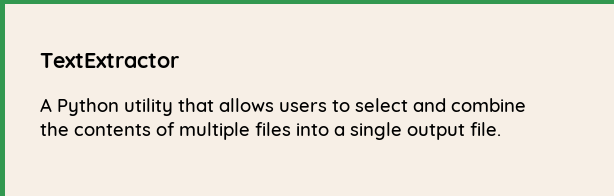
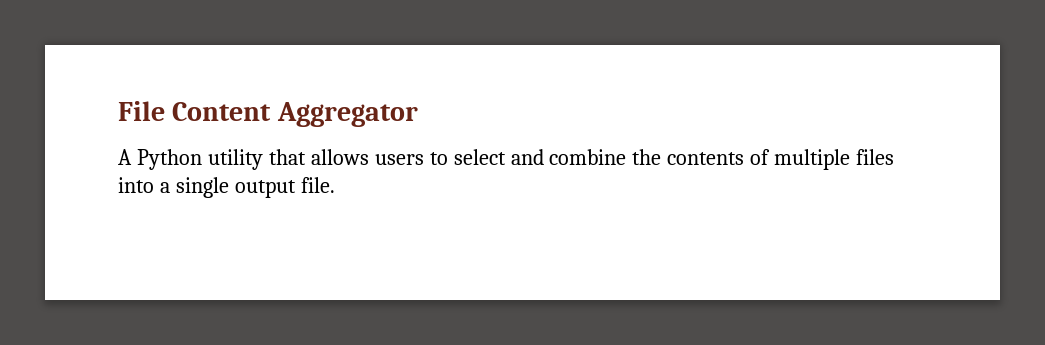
[40,53,179,68] TextExtractor -> [118,101,418,127] File Content Aggregator

